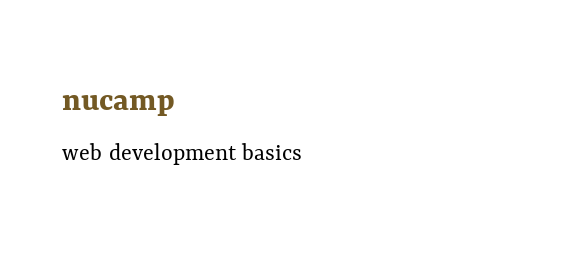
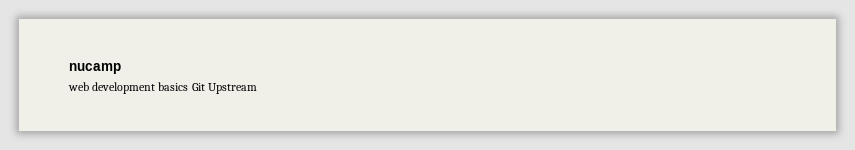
(303, 151) none -> [191,83,257,94] Git Upstream

